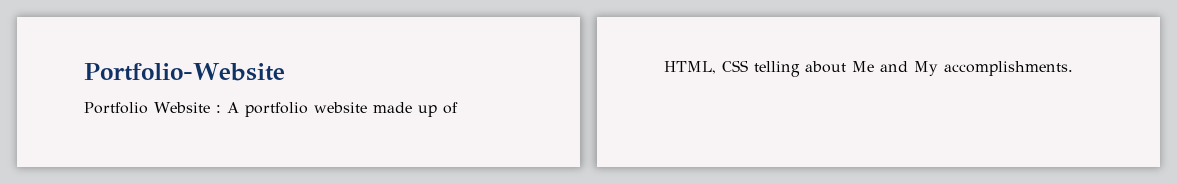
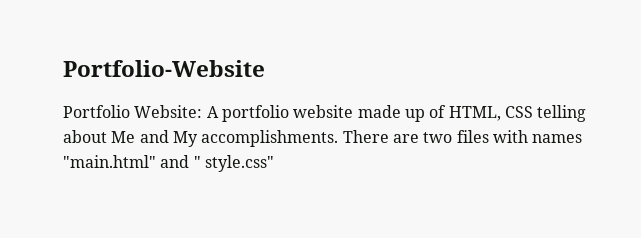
[154,102,221,113] Website : -> [134,105,203,118] Website:
(1073, 68) none -> [342,130,583,143] [63,155,274,172] There are two files with names "main.html" and " style.css"

